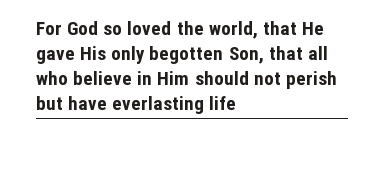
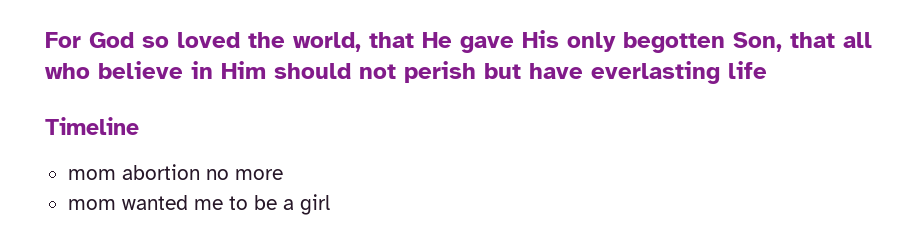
(237, 103) none -> [45,117,139,135] [67,164,283,180] [67,194,330,215] // Timeline // mom abortion no more // mom wanted me to be a girl

